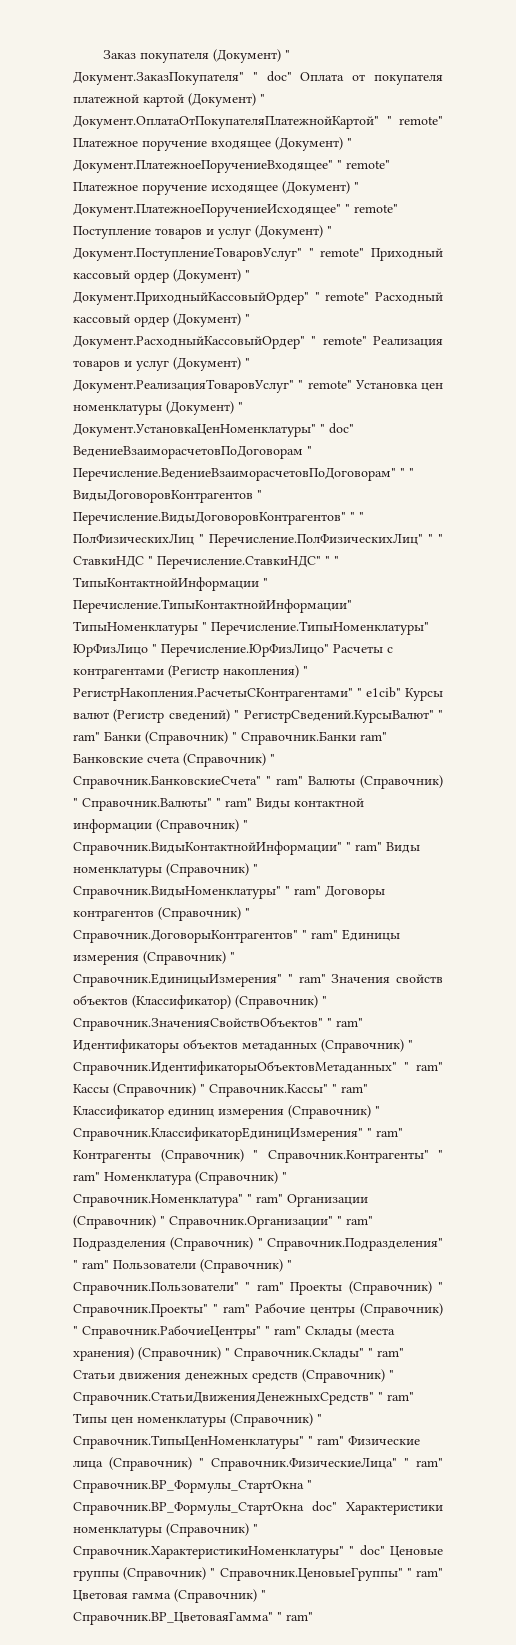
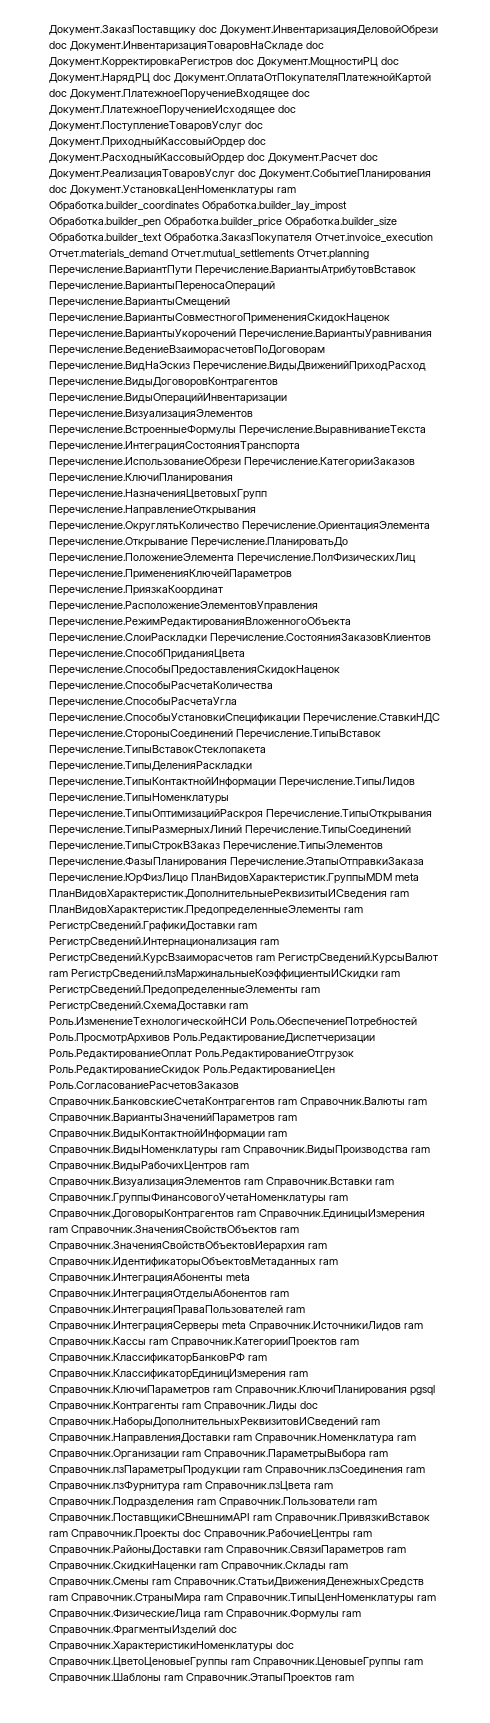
[103,49,291,63] [73,71,444,85] [73,93,265,107] [73,115,443,129] [73,137,352,151] [73,159,390,173] [73,181,359,195] [73,203,398,217] [73,225,332,239] [73,247,443,261] [73,269,250,283] [73,291,443,305] [73,313,250,327] [73,335,443,349] [73,357,250,371] [73,379,443,393] [73,401,243,415] [73,423,354,437] [73,445,312,459] [73,467,414,481] [73,489,262,503] [73,511,364,525] [73,533,443,547] [73,555,339,569] [73,577,268,591] [73,599,352,613] [73,621,429,635] [73,643,393,657] [73,665,308,679] [73,687,443,701] [73,709,443,723] [73,731,387,745] [73,753,275,767] [73,775,443,789] [73,798,364,811] [73,819,248,833] [73,841,420,855] [73,863,258,877] [73,885,385,899] [73,907,250,921] [73,929,400,943] [73,951,235,965] [73,973,443,987] [73,995,327,1009] [73,1017,363,1031] [73,1039,413,1053] [73,1061,443,1075] [73,1083,368,1097] [73,1105,380,1119] [73,1127,403,1141] [73,1149,443,1163] [73,1171,287,1185] [73,1194,368,1207] [73,1215,373,1229] [73,1237,443,1251] [73,1259,292,1273] [73,1281,443,1295] [73,1303,443,1317] [73,1325,395,1339] [73,1347,404,1361] [73,1369,394,1383] [73,1391,414,1405] [73,1413,322,1427] [73,1435,420,1449] [73,1457,443,1471] [73,1480,312,1493] [73,1501,443,1515] [73,1523,258,1537] [73,1545,443,1559] [73,1567,443,1581] [73,1589,266,1603] [73,1612,313,1625] Заказ покупателя (Документ) " Документ.ЗаказПокупателя" " doc" Оплата от покупателя платежной картой (Документ) " Документ.ОплатаОтПокупателяПлатежнойКартой" " remote" Платежное поручение входящее (Документ) " Документ.ПлатежноеПоручениеВходящее" " remote" Платежное поручение исходящее (Документ) " Документ.ПлатежноеПоручениеИсходящее" " remote" Поступление товаров и услуг (Документ) " Документ.ПоступлениеТоваровУслуг" " remote" Приходный кассовый ордер (Документ) " Документ.ПриходныйКассовыйОрдер" " remote" Расходный кассовый ордер (Документ) " Документ.РасходныйКассовыйОрдер" " remote" Реализация товаров и услуг (Документ) " Документ.РеализацияТоваровУслуг" " remote" Установка цен номенклатуры (Документ) " Документ.УстановкаЦенНоменклатуры" " doc" ВедениеВзаиморасчетовПоДоговорам " Перечисление.ВедениеВзаиморасчетовПоДоговорам" " " ВидыДоговоровКонтрагентов " Перечисление.ВидыДоговоровКонтрагентов" " " ПолФизическихЛиц " Перечисление.ПолФизическихЛиц" " " СтавкиНДС " Перечисление.СтавкиНДС" " " ТипыКонтактнойИнформации " Перечисление.ТипыКонтактнойИнформации" ТипыНоменклатуры " Перечисление.ТипыНоменклатуры" ЮрФизЛицо " Перечисление.ЮрФизЛицо" Расчеты с контрагентами (Регистр накопления) " РегистрНакопления.РасчетыСКонтрагентами" " e1cib" Курсы валют (Регистр сведений) " РегистрСведений.КурсыВалют" " ram" Банки (Справочник) " Справочник.Банки ram" Банковские счета (Справочник) " Справочник.БанковскиеСчета" " ram" Валюты (Справочник) " Справочник.Валюты" " ram" Виды контактной информации (Справочник) " Справочник.ВидыКонтактнойИнформации" " ram" Виды номенклатуры (Справочник) " Справочник.ВидыНоменклатуры" " ram" Договоры контрагентов (Справочник) " Справочник.ДоговорыКонтрагентов" " ram" Единицы измерения (Справочник) " Справочник.ЕдиницыИзмерения" " ram" Значения свойств объектов (Классификатор) (Справочник) " Справочник.ЗначенияСвойствОбъектов" " ram" Идентификаторы объектов метаданных (Справочник) " Справочник.ИдентификаторыОбъектовМетаданных" " ram" Кассы (Справочник) " Справочник.Кассы" " ram" Классификатор единиц измерения (Справочник) " Справочник.КлассификаторЕдиницИзмерения" " ram" Контрагенты (Справочник) " Справочник.Контрагенты" " ram" Номенклатура (Справочник) " Справочник.Номенклатура" " ram" Организации (Справочник) " Справочник.Организации" " ram" Подразделения (Справочник) " Справочник.Подразделения" " ram" Пользователи (Справочник) " Справочник.Пользователи" " ram" Проекты (Справочник) " Справочник.Проекты" " ram" Рабочие центры (Справочник) " Справочник.РабочиеЦентры" " ram" Склады (места хранения) (Справочник) " Справочник.Склады" " ram" Статьи движения денежных средств (Справочник) " Справочник.СтатьиДвиженияДенежныхСредств" " ram" Типы цен номенклатуры (Справочник) " Справочник.ТипыЦенНоменклатуры" " ram" Физические лица (Справочник) " Справочник.ФизическиеЛица" " ram" Справочник.ВР_Формулы_СтартОкна " Справочник.ВР_Формулы_СтартОкна doc" Характеристики номенклатуры (Справочник) " Справочник.ХарактеристикиНоменклатуры" " doc" Ценовые группы (Справочник) " Справочник.ЦеновыеГруппы" " ram" Цветовая гамма (Справочник) " Справочник.ВР_ЦветоваяГамма" " ram" -> [49,25,438,36] [49,41,324,52] [49,57,399,68] [49,73,431,84] [49,89,310,100] [49,105,296,116] [49,121,263,132] [49,137,266,148] [49,153,378,164] [49,169,431,180] [49,185,296,196] [49,201,347,212] [49,217,397,228] [49,233,433,244] [49,249,369,260] [49,265,416,276] [49,281,275,292] [49,297,230,308] [49,313,390,324] [49,329,432,340] [49,345,325,356] [49,361,426,372] [49,377,278,388] [49,393,287,404] [49,409,253,420] [49,425,426,436] [49,441,300,452] [49,457,415,468] [49,473,233,484] [49,489,267,500] [49,505,256,516] [49,521,430,532] [49,537,348,548] [49,553,416,564] [49,569,292,580] [49,585,223,596] [49,601,318,612] [49,617,351,628] [49,633,431,644] [49,649,245,660] [49,665,340,676] [49,681,273,692] [49,697,237,708] [49,713,440,724] [49,729,381,740] [49,745,266,756] [49,761,252,772] [49,777,415,788] [49,793,229,804] [49,809,432,820] [49,825,411,836] [49,841,383,852] [49,857,424,868] [49,873,419,884] [49,889,409,900] [49,905,363,916] [49,921,257,932] [49,937,279,948] [49,953,438,964] [49,969,400,980] [49,985,320,996] [49,1001,248,1012] [49,1017,417,1028] [49,1033,375,1044] [49,1049,354,1060] [49,1065,335,1076] [49,1081,239,1089] [49,1097,427,1108] [49,1113,297,1124] [49,1129,287,1140] [49,1145,430,1156] [49,1161,249,1172] [49,1177,394,1188] [49,1193,348,1204] [49,1209,425,1220] [49,1225,299,1236] [49,1241,327,1252] [49,1257,338,1268] [49,1273,250,1284] [49,1289,289,1300] [49,1305,305,1316] [49,1321,423,1332] [49,1337,359,1348] [49,1353,267,1364] [49,1369,308,1380] [49,1385,435,1396] [49,1401,318,1412] [49,1417,380,1428] [49,1433,416,1444] [49,1449,388,1460] [49,1465,425,1476] [49,1481,333,1492] [49,1497,377,1508] [49,1513,430,1524] [49,1529,372,1540] [49,1545,406,1556] [49,1561,348,1572] [49,1577,424,1588] [49,1593,436,1604] [49,1609,361,1620] [49,1625,237,1636] [49,1641,294,1652] [49,1657,423,1668] [49,1673,354,1684] Документ.ЗаказПоставщику doc Документ.ИнвентаризацияДеловойОбрези doc Документ.ИнвентаризацияТоваровНаСкладе doc Документ.КорректировкаРегистров doc Документ.МощностиРЦ doc Документ.НарядРЦ doc Документ.ОплатаОтПокупателяПлатежнойКартой doc Документ.ПлатежноеПоручениеВходящее doc Документ.ПлатежноеПоручениеИсходящее doc Документ.ПоступлениеТоваровУслуг doc Документ.ПриходныйКассовыйОрдер doc Документ.РасходныйКассовыйОрдер doc Документ.Расчет doc Документ.РеализацияТоваровУслуг doc Документ.СобытиеПланирования doc Документ.УстановкаЦенНоменклатуры ram Обработка.builder_coordinates Обработка.builder_lay_impost Обработка.builder_pen Обработка.builder_price Обработка.builder_size Обработка.builder_text Обработка.ЗаказПокупателя Отчет.invoice_execution Отчет.materials_demand Отчет.mutual_settlements Отчет.planning Перечисление.ВариантПути Перечисление.ВариантыАтрибутовВставок Перечисление.ВариантыПереносаОпераций Перечисление.ВариантыСмещений Перечисление.ВариантыСовместногоПримененияСкидокНаценок Перечисление.ВариантыУкорочений Перечисление.ВариантыУравнивания Перечисление.ВедениеВзаиморасчетовПоДоговорам Перечисление.ВидНаЭскиз Перечисление.ВидыДвиженийПриходРасход Перечисление.ВидыДоговоровКонтрагентов Перечисление.ВидыОперацийИнвентаризации Перечисление.ВизуализацияЭлементов Перечисление.ВстроенныеФормулы Перечисление.ВыравниваниеТекста Перечисление.ИнтеграцияСостоянияТранспорта Перечисление.ИспользованиеОбрези Перечисление.КатегорииЗаказов Перечисление.КлючиПланирования Перечисление.НазначенияЦветовыхГрупп Перечисление.НаправлениеОткрывания Перечисление.ОкруглятьКоличество Перечисление.ОриентацияЭлемента Перечисление.Открывание Перечисление.ПланироватьДо Перечисление.ПоложениеЭлемента Перечисление.ПолФизическихЛиц Перечисление.ПримененияКлючейПараметров Перечисление.ПриязкаКоординат Перечисление.РасположениеЭлементовУправления Перечисление.РежимРедактированияВложенногоОбъекта Перечисление.СлоиРаскладки Перечисление.СостоянияЗаказовКлиентов Перечисление.СпособПриданияЦвета Перечисление.СпособыПредоставленияСкидокНаценок Перечисление.СпособыРасчетаКоличества Перечисление.СпособыРасчетаУгла Перечисление.СпособыУстановкиСпецификации Перечисление.СтавкиНДС Перечисление.СтороныСоединений Перечисление.ТипыВставок Перечисление.ТипыВставокСтеклопакета Перечисление.ТипыДеленияРаскладки Перечисление.ТипыКонтактнойИнформации Перечисление.ТипыЛидов Перечисление.ТипыНоменклатуры Перечисление.ТипыОптимизацийРаскроя Перечисление.ТипыОткрывания Перечисление.ТипыРазмерныхЛиний Перечисление.ТипыСоединений Перечисление.ТипыСтрокВЗаказ Перечисление.ТипыЭлементов Перечисление.ФазыПланирования Перечисление.ЭтапыОтправкиЗаказа Перечисление.ЮрФизЛицо ПланВидовХарактеристик.ГруппыMDM meta ПланВидовХарактеристик.ДополнительныеРеквизитыИСведения ram ПланВидовХарактеристик.ПредопределенныеЭлементы ram РегистрСведений.ГрафикиДоставки ram РегистрСведений.Интернационализация ram РегистрСведений.КурсВзаиморасчетов ram РегистрСведений.КурсыВалют ram РегистрСведений.пзМаржинальныеКоэффициентыИСкидки ram РегистрСведений.ПредопределенныеЭлементы ram РегистрСведений.СхемаДоставки ram Роль.ИзменениеТехнологическойНСИ Роль.ОбеспечениеПотребностей Роль.ПросмотрАрхивов Роль.РедактированиеДиспетчеризации Роль.РедактированиеОплат Роль.РедактированиеОтгрузок Роль.РедактированиеСкидок Роль.РедактированиеЦен Роль.СогласованиеРасчетовЗаказов Справочник.БанковскиеСчетаКонтрагентов ram Справочник.Валюты ram Справочник.ВариантыЗначенийПараметров ram Справочник.ВидыКонтактнойИнформации ram Справочник.ВидыНоменклатуры ram Справочник.ВидыПроизводства ram Справочник.ВидыРабочихЦентров ram Справочник.ВизуализацияЭлементов ram Справочник.Вставки ram Справочник.ГруппыФинансовогоУчетаНоменклатуры ram Справочник.ДоговорыКонтрагентов ram Справочник.ЕдиницыИзмерения ram Справочник.ЗначенияСвойствОбъектов ram Справочник.ЗначенияСвойствОбъектовИерархия ram Справочник.ИдентификаторыОбъектовМетаданных ram Справочник.ИнтеграцияАбоненты meta Справочник.ИнтеграцияОтделыАбонентов ram Справочник.ИнтеграцияПраваПользователей ram Справочник.ИнтеграцияСерверы meta Справочник.ИсточникиЛидов ram Справочник.Кассы ram Справочник.КатегорииПроектов ram Справочник.КлассификаторБанковРФ ram Справочник.КлассификаторЕдиницИзмерения ram Справочник.КлючиПараметров ram Справочник.КлючиПланирования pgsql Справочник.Контрагенты ram Справочник.Лиды doc Справочник.НаборыДополнительныхРеквизитовИСведений ram Справочник.НаправленияДоставки ram Справочник.Номенклатура ram Справочник.Организации ram Справочник.ПараметрыВыбора ram Справочник.пзПараметрыПродукции ram Справочник.пзСоединения ram Справочник.пзФурнитура ram Справочник.пзЦвета ram Справочник.Подразделения ram Справочник.Пользователи ram Справочник.ПоставщикиСВнешнимAPI ram Справочник.ПривязкиВставок ram Справочник.Проекты doc Справочник.РабочиеЦентры ram Справочник.РайоныДоставки ram Справочник.СвязиПараметров ram Справочник.СкидкиНаценки ram Справочник.Склады ram Справочник.Смены ram Справочник.СтатьиДвиженияДенежныхСредств ram Справочник.СтраныМира ram Справочник.ТипыЦенНоменклатуры ram Справочник.ФизическиеЛица ram Справочник.Формулы ram Справочник.ФрагментыИзделий doc Справочник.ХарактеристикиНоменклатуры doc Справочник.ЦветоЦеновыеГруппы ram Справочник.ЦеновыеГруппы ram Справочник.Шаблоны ram Справочник.ЭтапыПроектов ram

